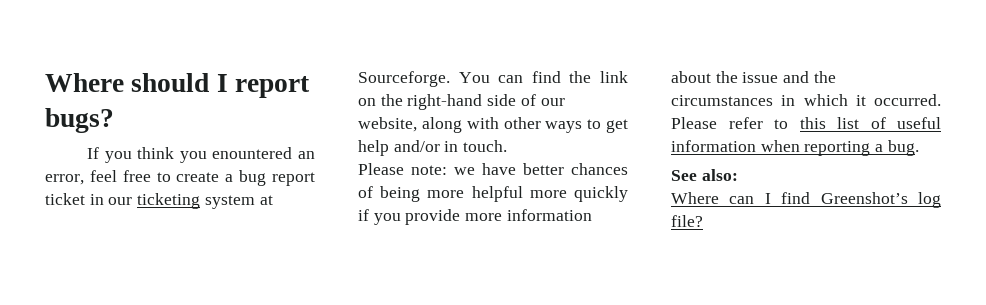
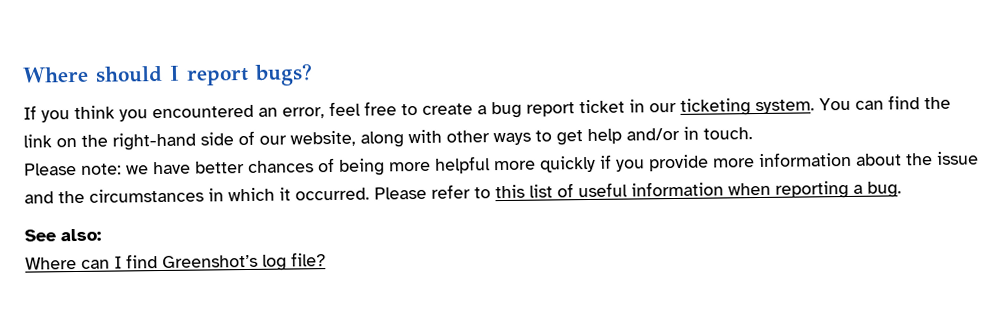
[212,147,293,159] enountered -> [152,104,254,119] encountered
[204,195,273,209] [358,71,450,87] system at Sourceforge. -> [755,99,815,115] system.

